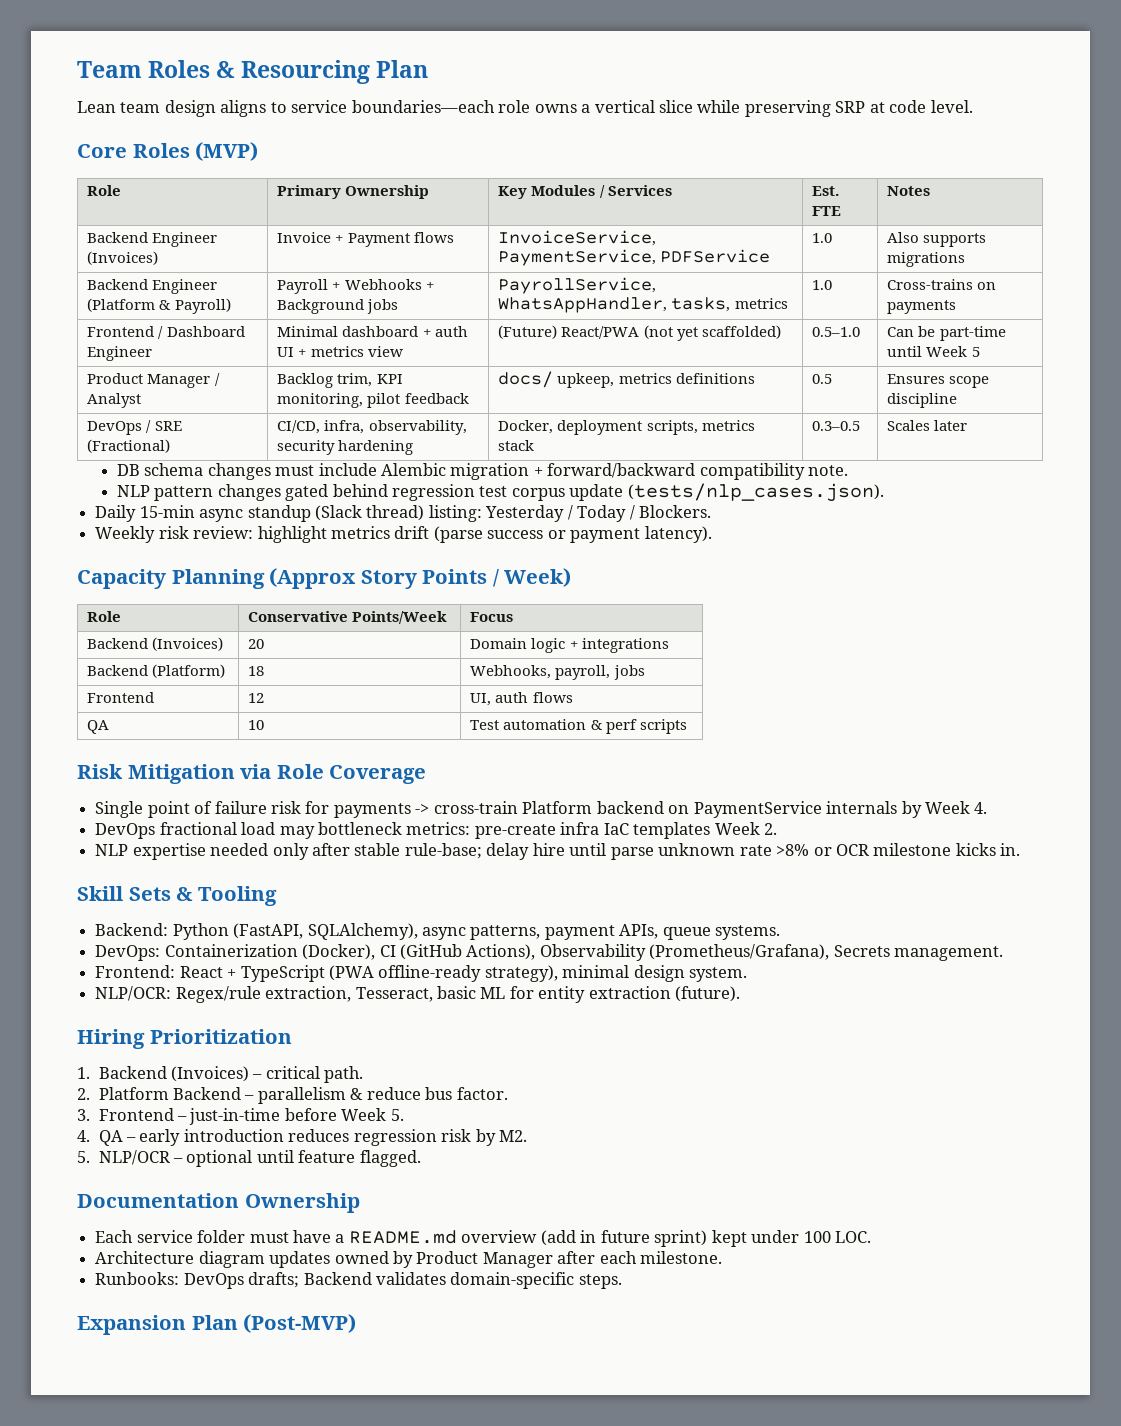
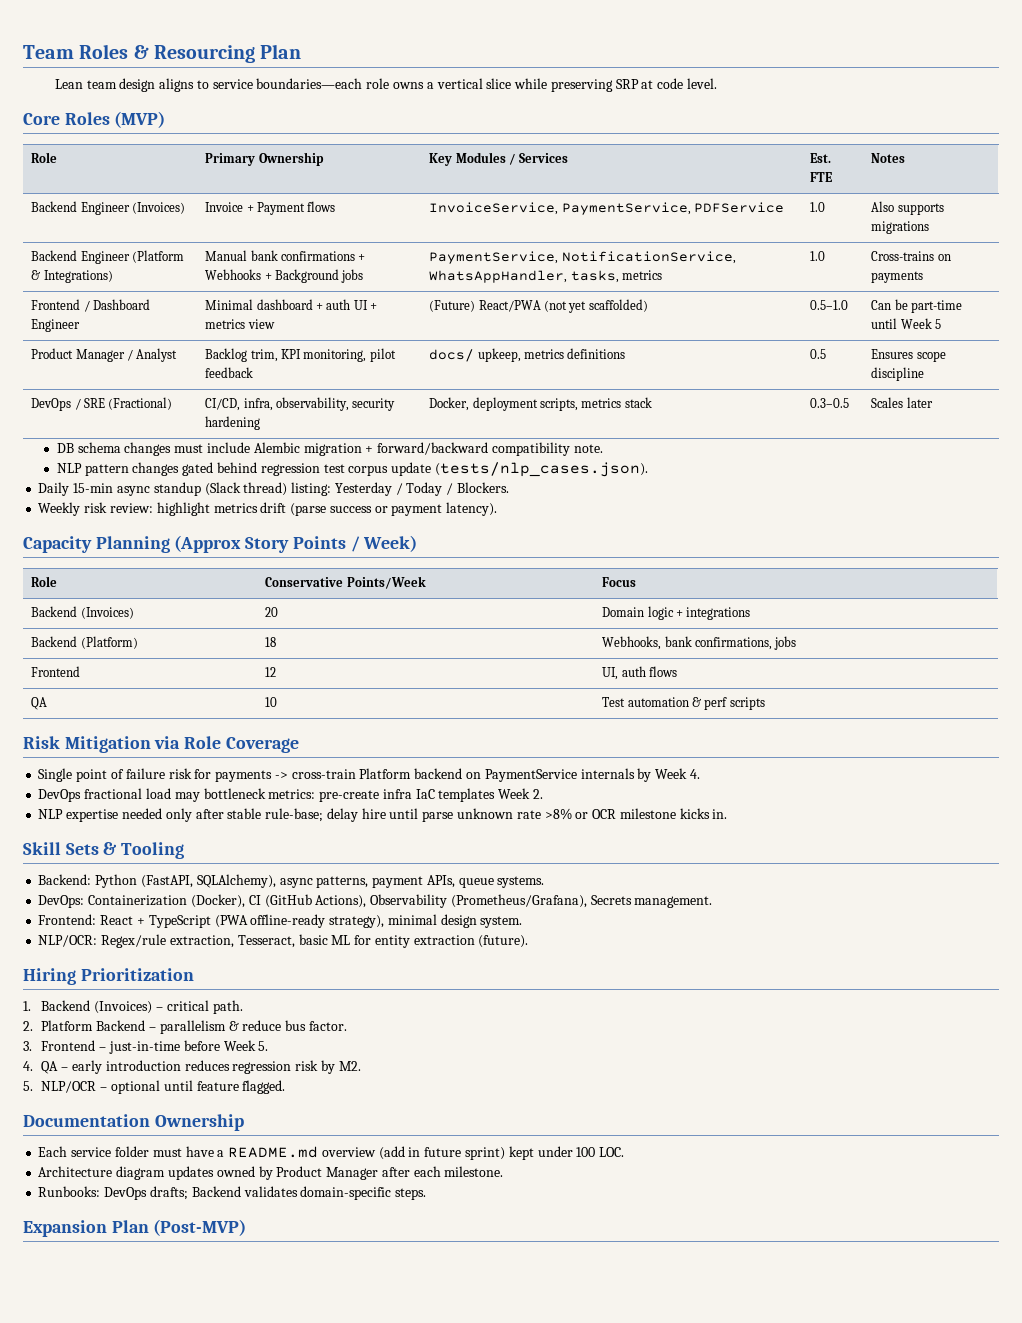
[174,298,231,314] [277,279,329,294] Payroll) | Payroll -> [43,270,113,283] [205,250,356,261] Integrations) | Manual bank confirmations
[498,277,657,294] PayrollService, -> [429,251,736,264] PaymentService, NotificationService,
[555,665,611,680] payroll, -> [664,636,773,650] bank confirmations,

